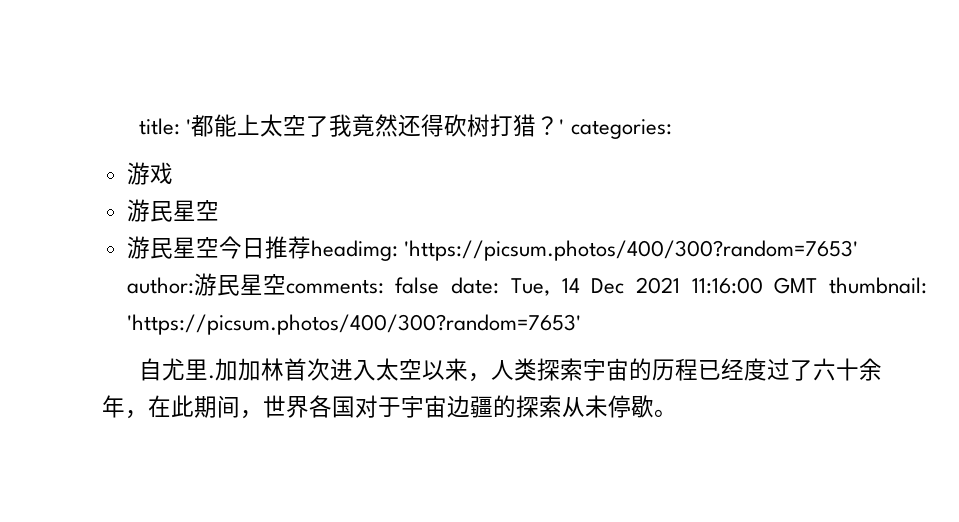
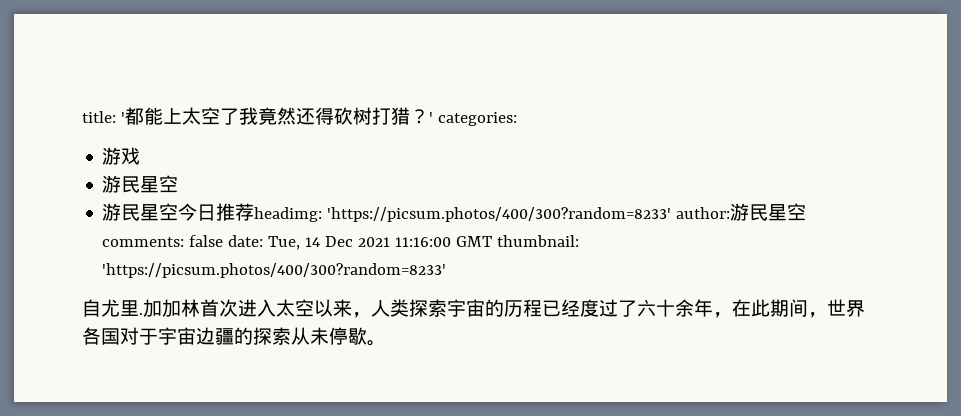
[403,240,858,261] 'https://picsum.photos/400/300?random=7653' -> [327,207,672,222] 'https://picsum.photos/400/300?random=8233'
[126,314,581,335] 'https://picsum.photos/400/300?random=7653' -> [102,263,447,278] 'https://picsum.photos/400/300?random=8233'

